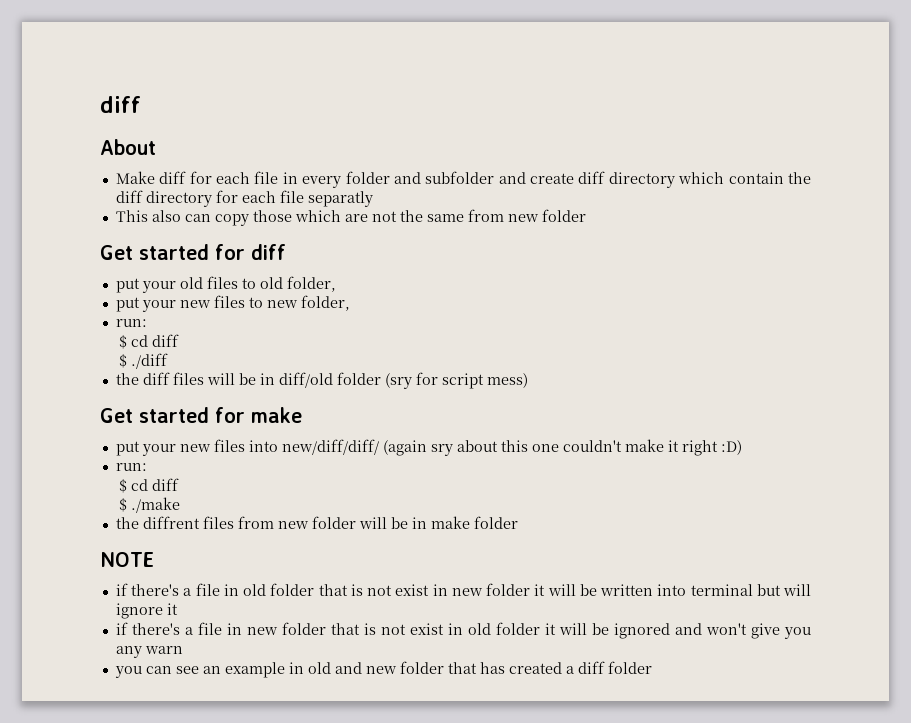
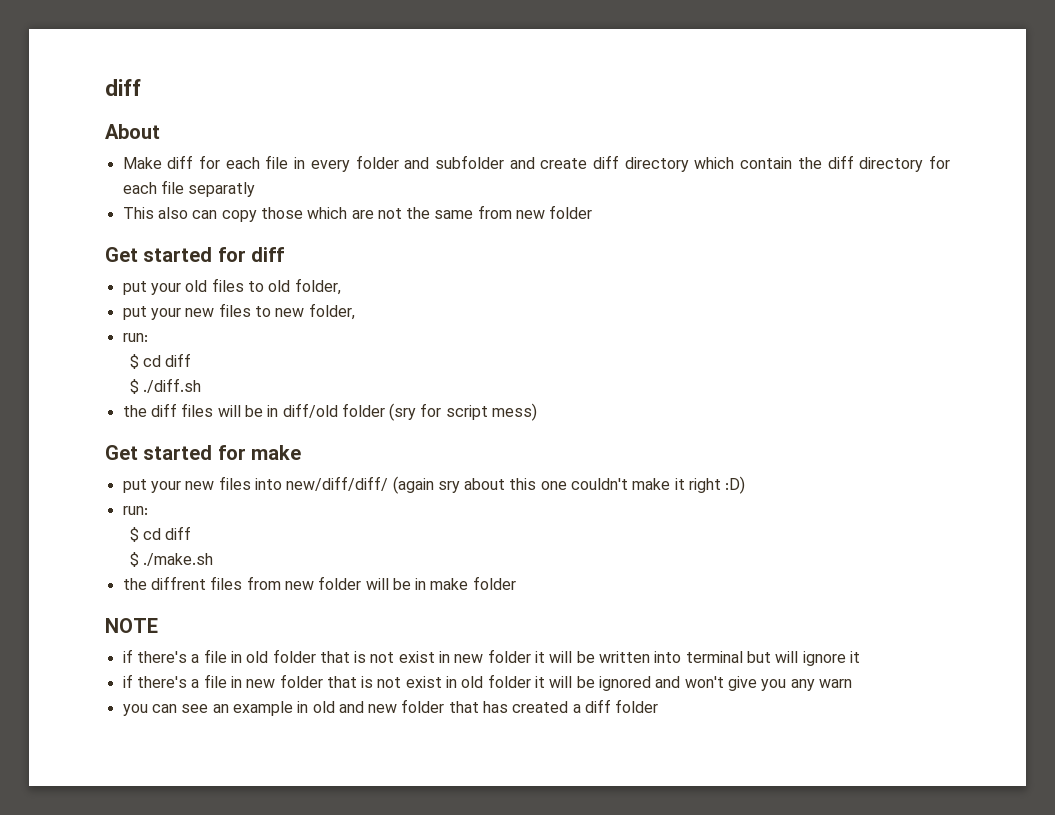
[131,353,169,369] ./diff -> [142,378,201,393] ./diff.sh
[131,497,181,513] ./make -> [142,553,213,566] ./make.sh

